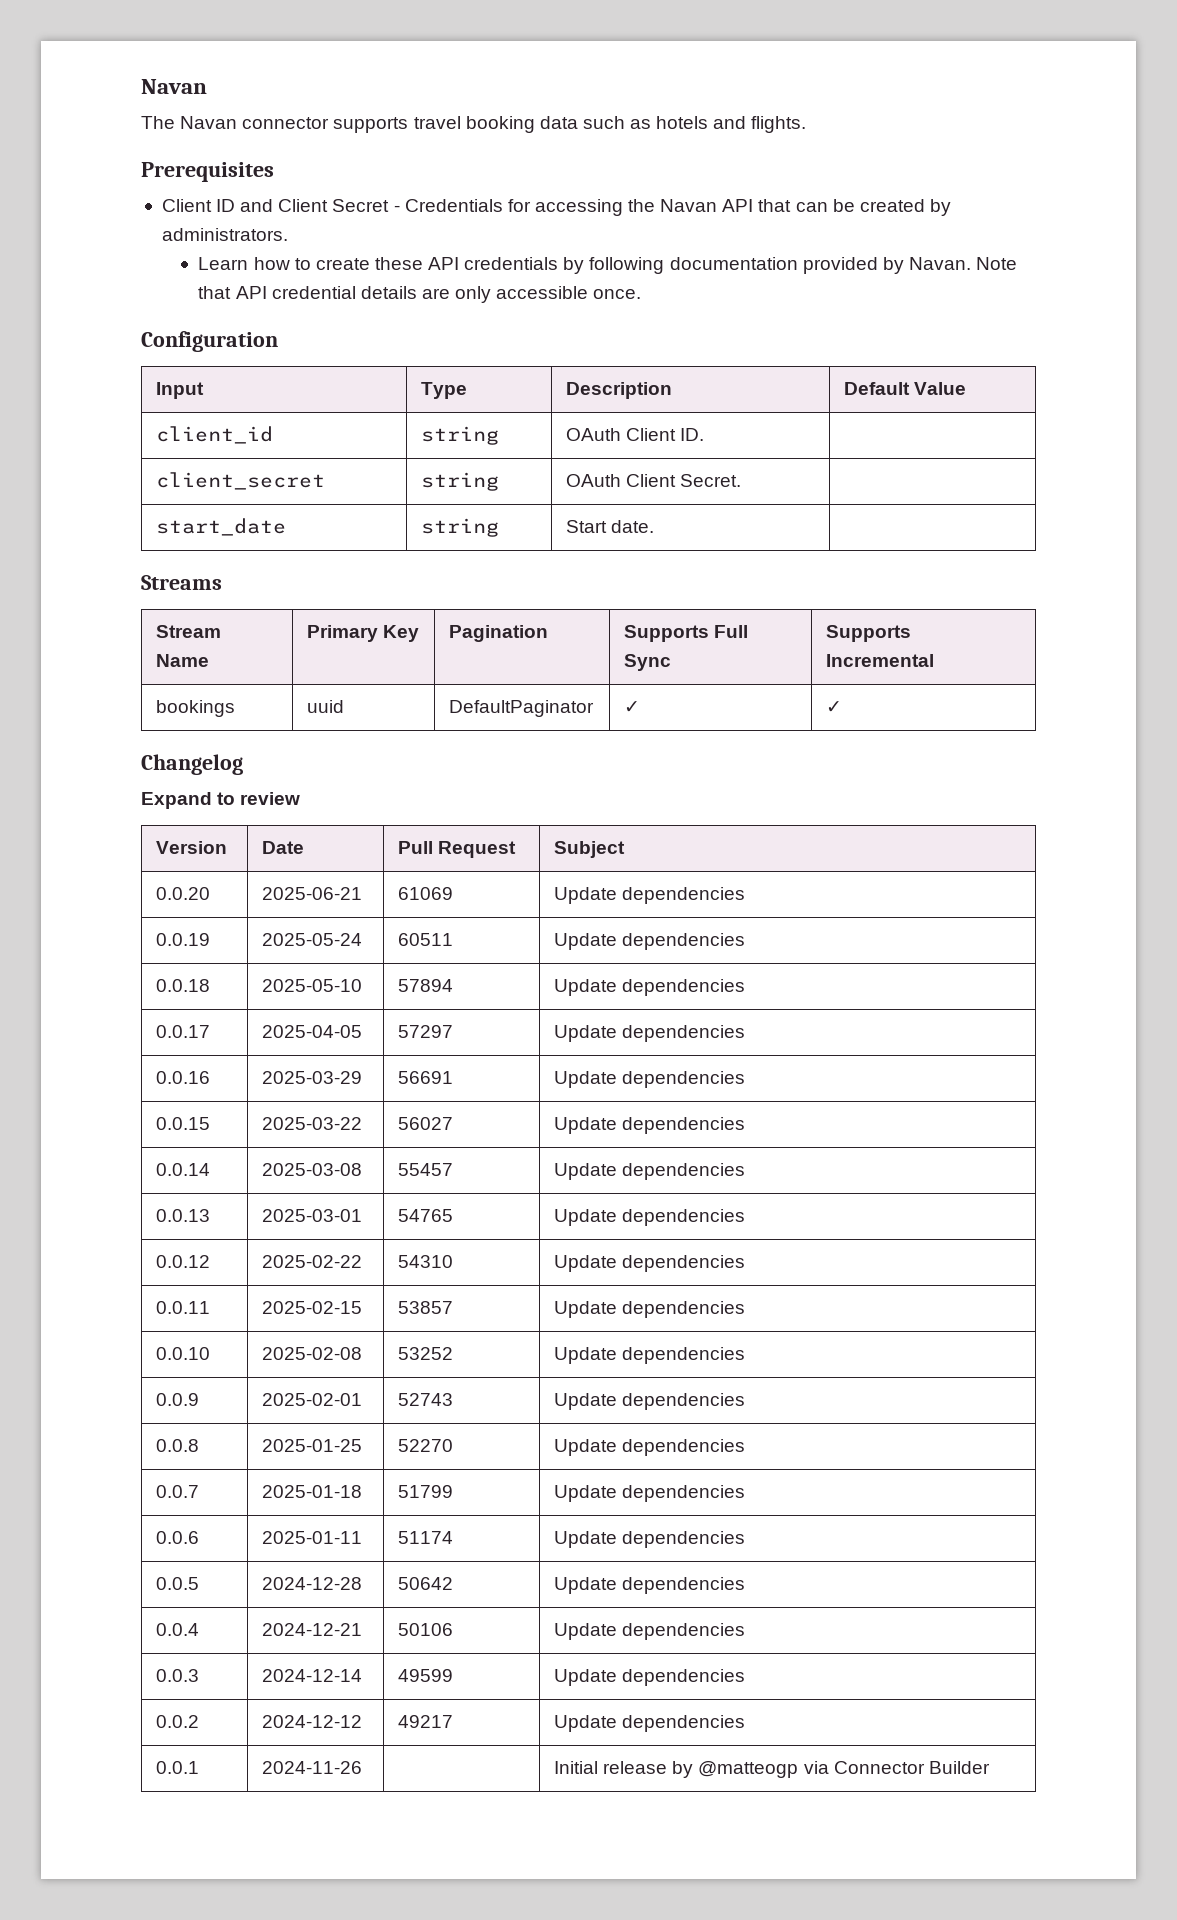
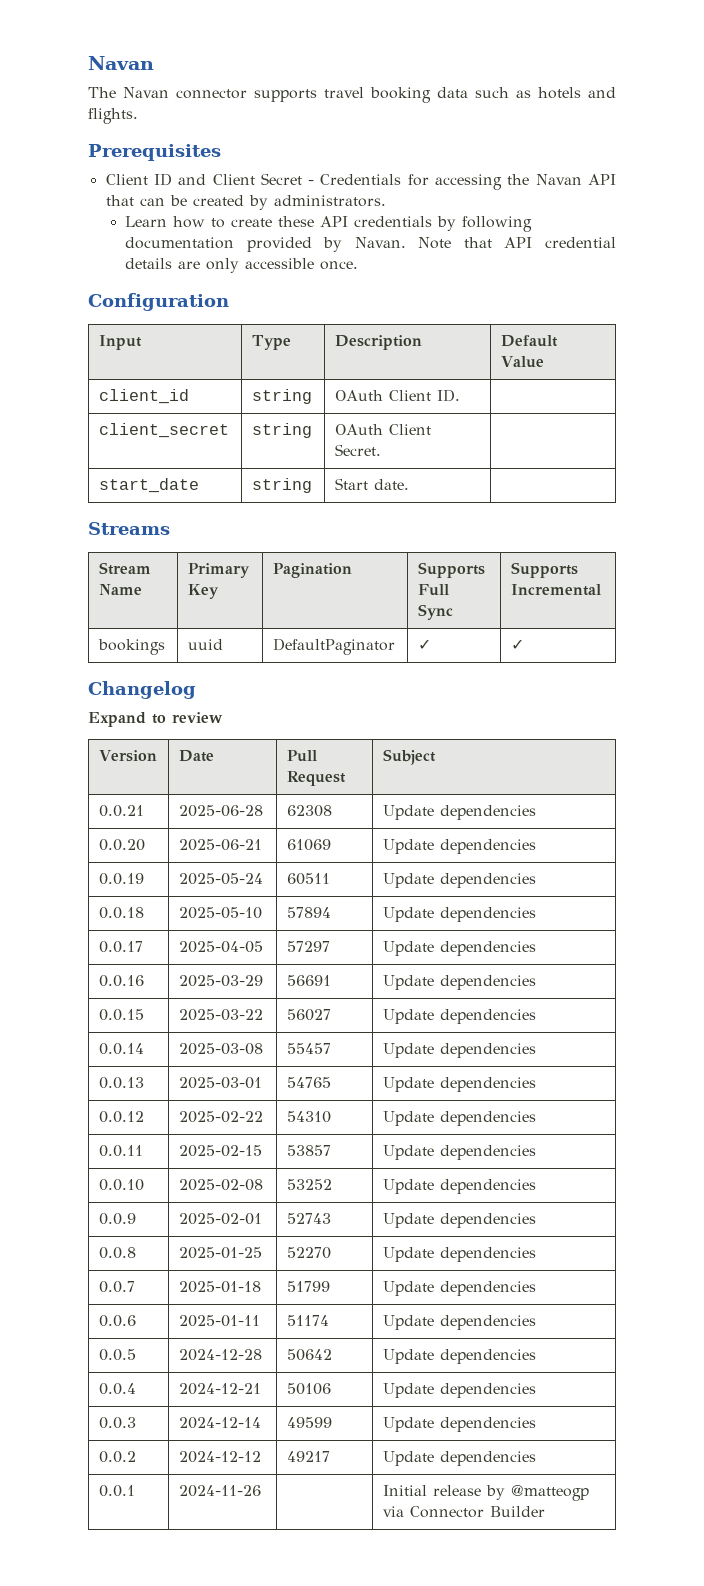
(626, 849) none -> [99,805,145,817] [179,805,264,817] [287,805,333,817] [383,805,537,820] // 0.0.21 | 2025-06-28 | 62308 | Update dependencies

